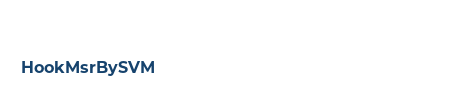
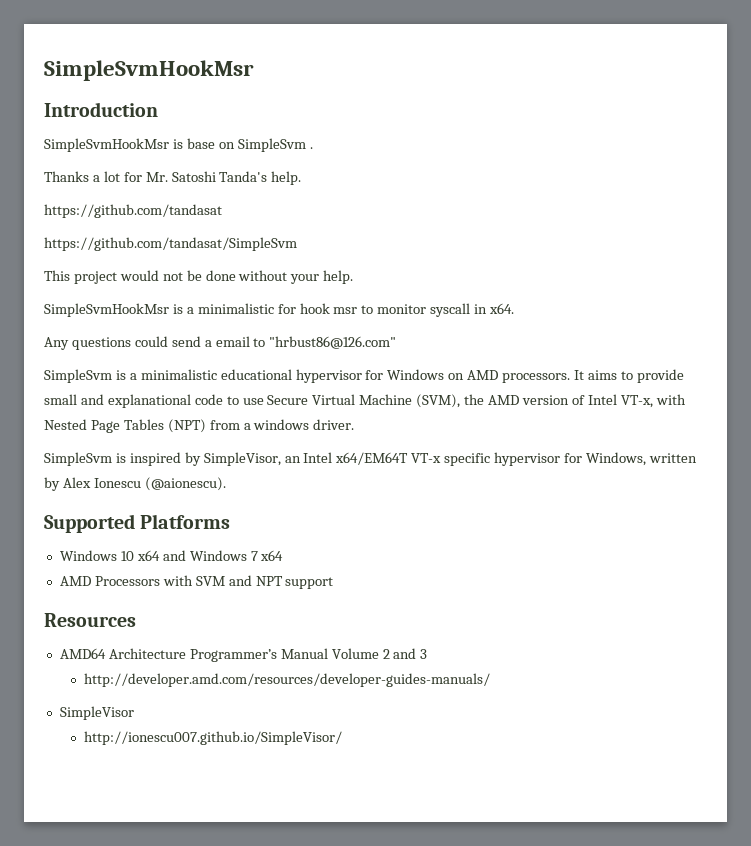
[21,61,155,76] HookMsrBySVM -> [44,60,254,81] [44,102,158,117] [44,138,313,152] [44,171,302,185] [44,204,222,218] [44,237,297,251] [44,270,354,284] [44,303,515,317] [44,336,397,350] [44,369,684,383] [44,394,686,408] [44,419,355,433] [44,452,697,466] [44,477,226,491] [44,514,231,533] [59,550,284,561] [59,575,334,589] [44,613,136,627] [59,648,428,662] [83,673,490,687] [59,706,134,720] [83,731,342,745] SimpleSvmHookMsr // Introduction // SimpleSvmHookMsr is base on SimpleSvm . // Thanks a lot for Mr. Satoshi Tanda's help. // https://github.com/tandasat // https://github.com/tandasat/SimpleSvm // This project would not be done without your help. // SimpleSvmHookMsr is a minimalistic for hook msr to monitor syscall in x64. // Any questions could send a email to "hrbust86@126.com" // SimpleSvm is a minimalistic educational hypervisor for Windows on AMD processors. It aims to provide small and explanational code to use Secure Virtual Machine (SVM), the AMD version of Intel VT-x, with Nested Page Tables (NPT) from a windows driver. // SimpleSvm is inspired by SimpleVisor, an Intel x64/EM64T VT-x specific hypervisor for Windows, written by Alex Ionescu (@aionescu). // Supported Platforms // Windows 10 x64 and Windows 7 x64 // AMD Processors with SVM and NPT support // Resources // AMD64 Architecture Programmer’s Manual Volume 2 and 3 // http://developer.amd.com/resources/developer-guides-manuals/ // SimpleVisor // http://ionescu007.github.io/SimpleVisor/

